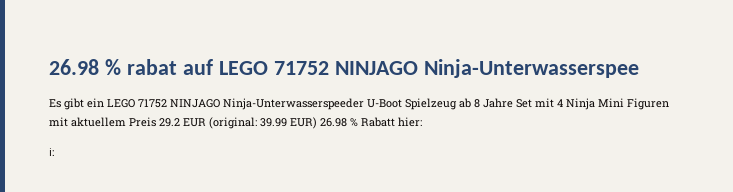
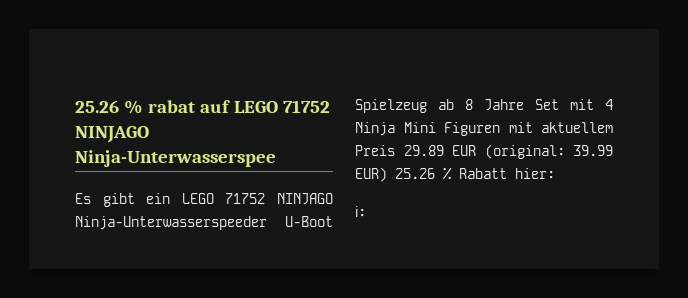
[49,59,99,75] 26.98 -> [75,100,119,113] 25.26
[159,118,180,127] 29.2 -> [403,145,444,156] 29.89
[320,118,347,127] 26.98 -> [395,168,435,179] 25.26

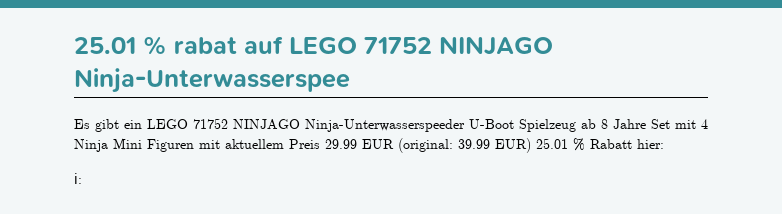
[75,100,119,113] 25.26 -> [74,37,136,54] 25.01
[403,145,444,156] 29.89 -> [325,139,357,149] 29.99
[395,168,435,179] 25.26 -> [536,138,568,149] 25.01

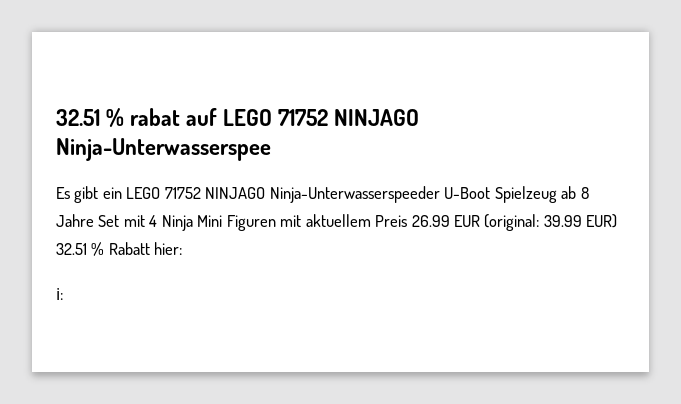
[74,37,136,54] 25.01 -> [56,109,100,126] 32.51
[325,139,357,149] 29.99 -> [411,215,450,227] 26.99
[536,138,568,149] 25.01 -> [56,243,87,255] 32.51

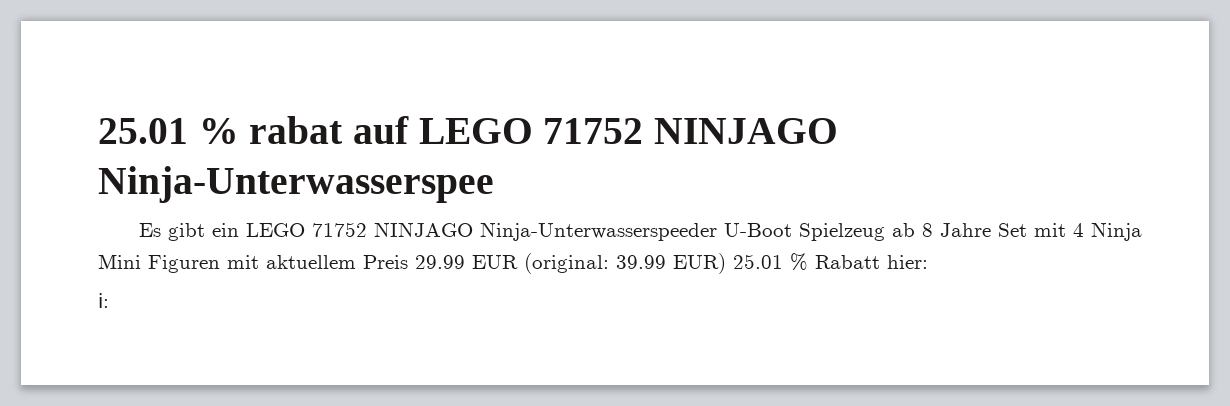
[56,109,100,126] 32.51 -> [98,118,188,144] 25.01
[411,215,450,227] 26.99 -> [415,255,465,269] 29.99
[56,243,87,255] 32.51 -> [733,254,783,269] 25.01

